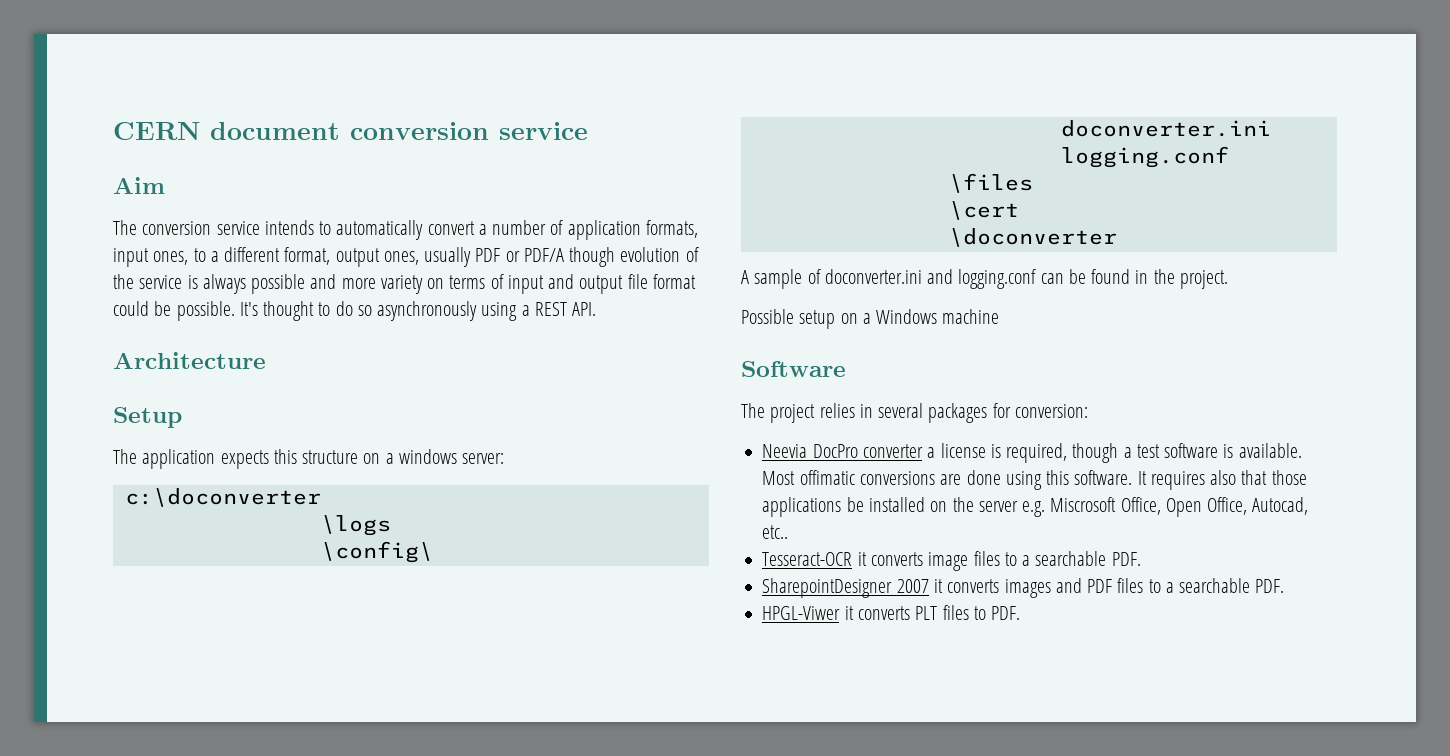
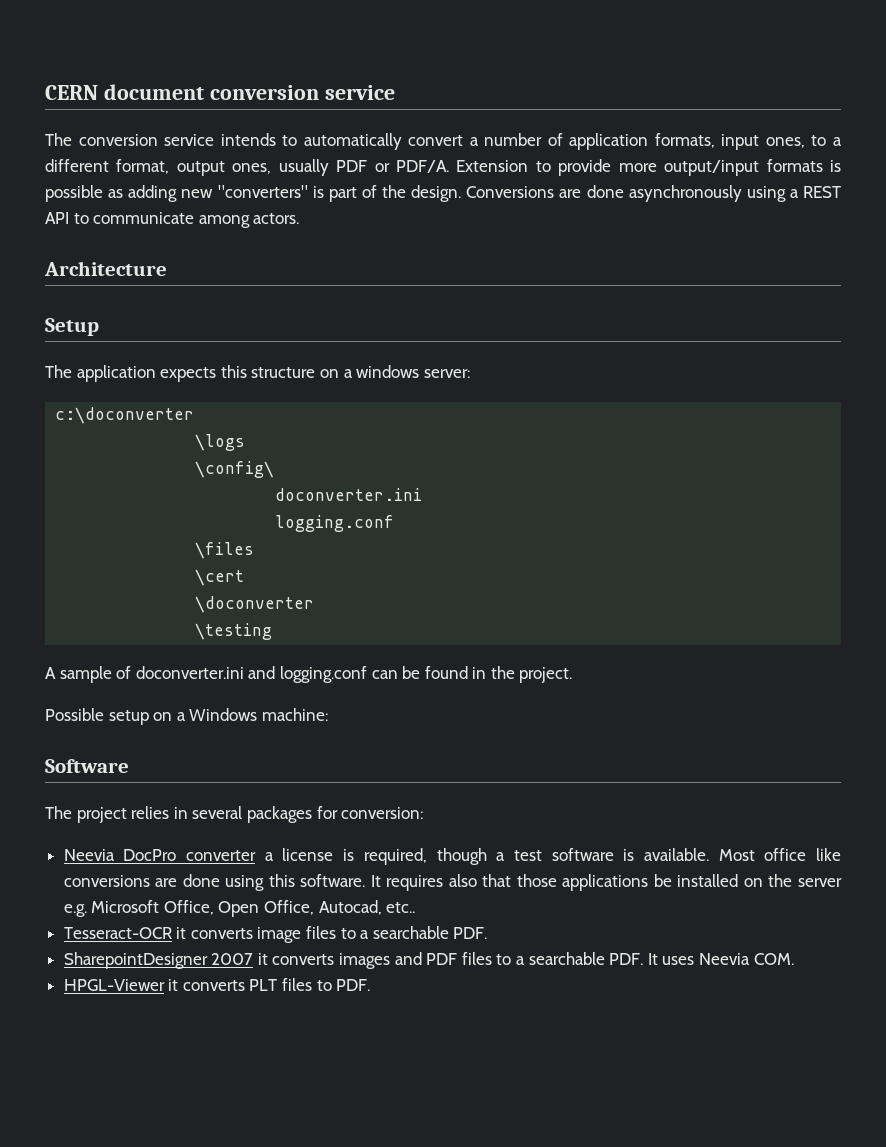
[113,177,165,194] // Aim -> (395, 92) none
[523,247,699,267] [113,274,696,294] [113,301,597,321] PDF/A though evolution of the service is always possible and more variety on terms of input and output file format could be possible. It's thought to do so asynchronously using a REST API. -> [396,159,841,176] [45,185,841,202] [45,212,300,228] PDF/A. Extension to provide more output/input formats is possible as adding new "converters" is part of the design. Conversions are done asynchronously using a REST API to communicate among actors.
(1117, 237) none -> [195,623,273,640] // \testing
[942,309,1000,324] machine -> [261,708,328,721] machine:
[799,470,855,485] offimatic -> [764,848,841,861] office like
[1050,497,1117,512] Miscrosoft -> [91,900,160,913] Microsoft
[762,606,841,620] // HPGL-Viwer -> [647,953,794,965] [63,979,165,991] It uses Neevia COM. // HPGL-Viewer

